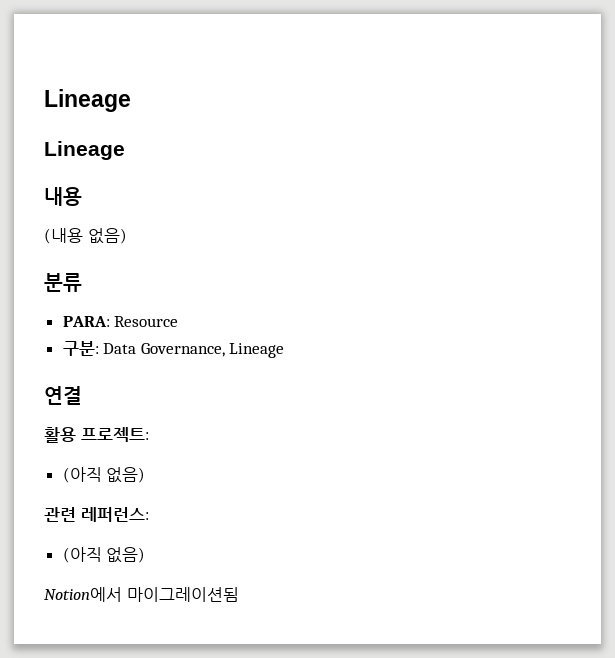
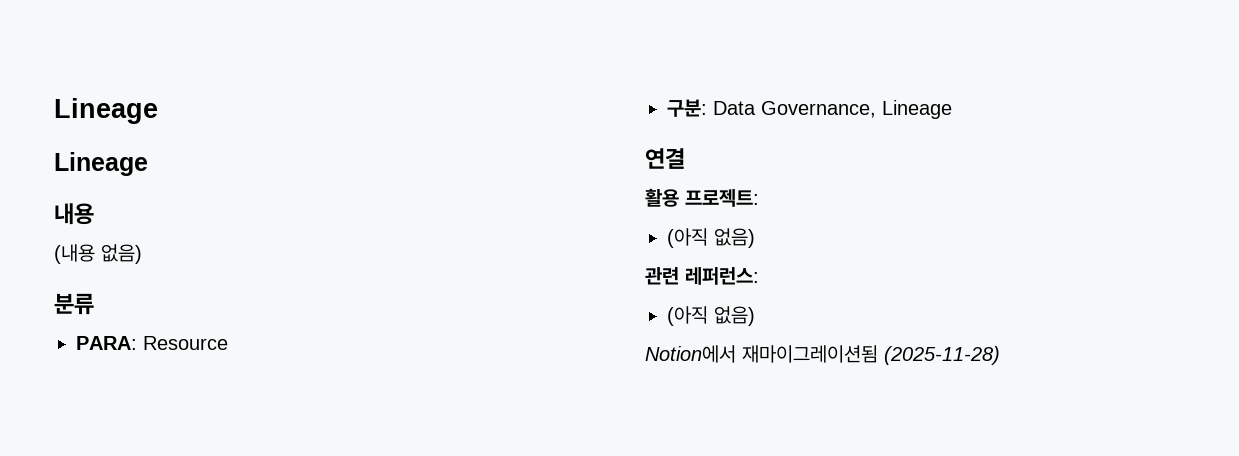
[126,587,239,602] 마이그레이션됨 -> [742,345,1000,365] 재마이그레이션됨 (2025-11-28)

